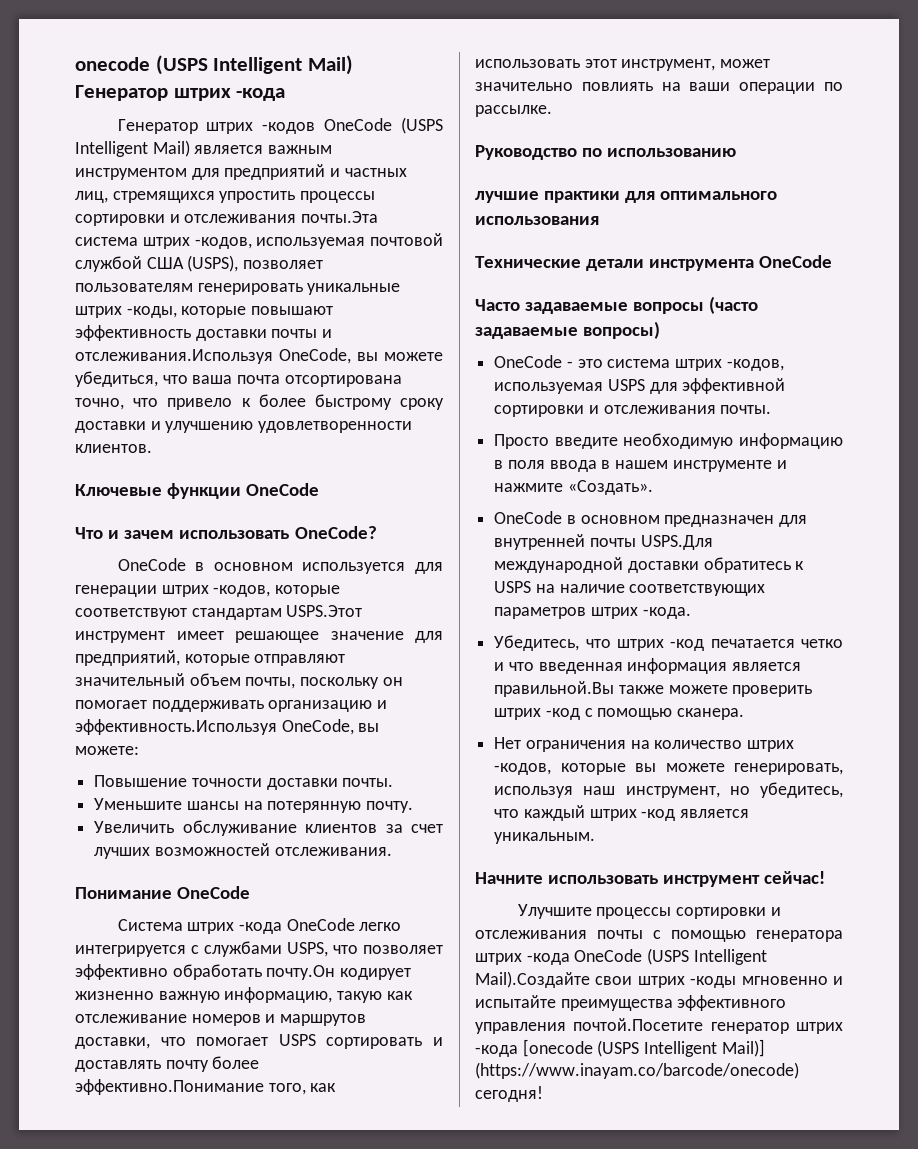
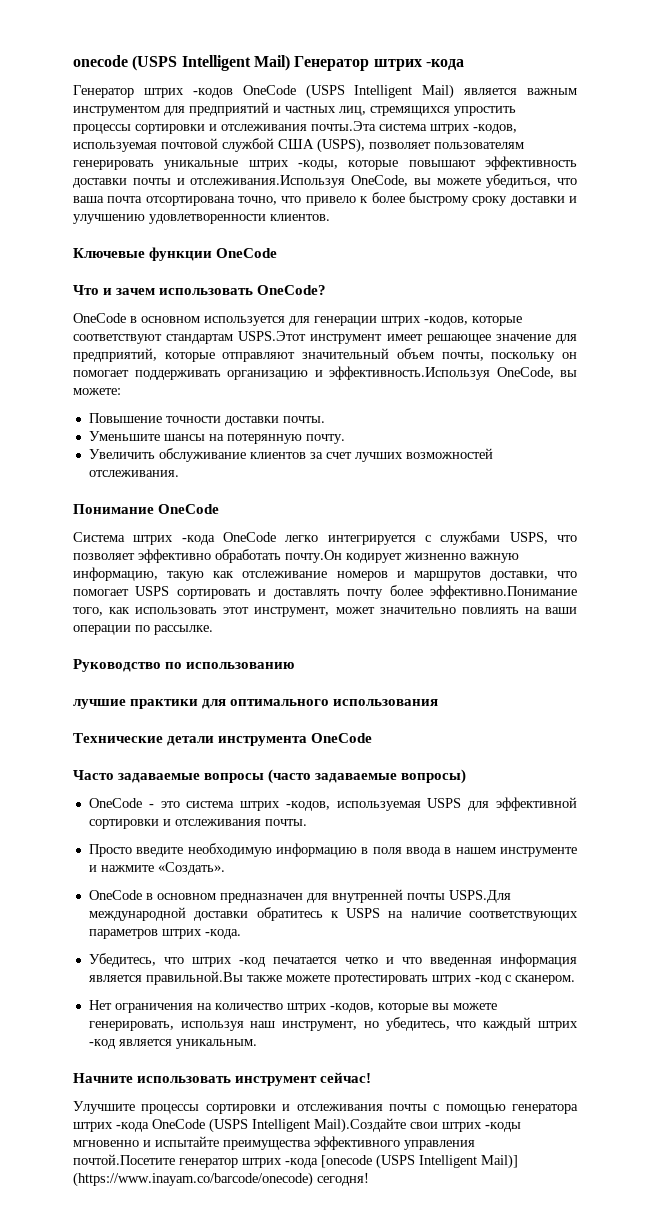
[732,685,813,697] проверить -> [333,975,428,985] протестировать
[597,708,745,720] помощью сканера. -> [514,975,575,985] сканером.

